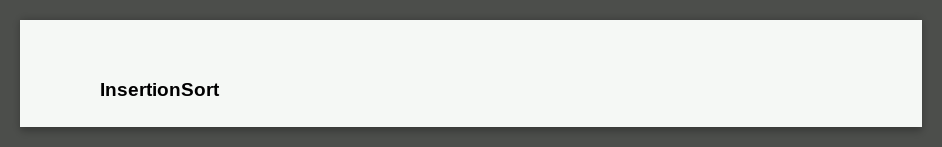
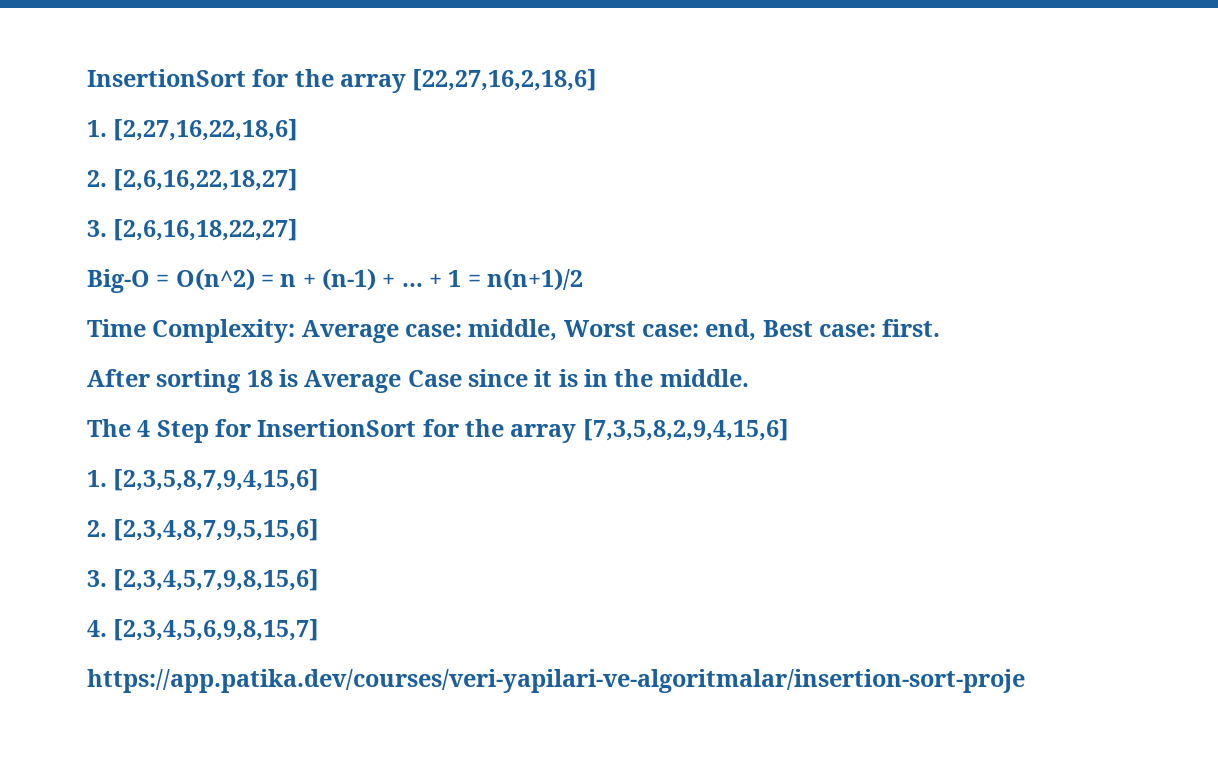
[100,83,220,96] InsertionSort -> [87,69,598,93] [87,119,299,141] [87,169,299,191] [87,219,299,241] [87,268,584,293] [87,319,941,343] [87,369,749,393] [87,419,789,443] [87,469,320,491] [87,519,320,541] [87,569,320,591] [87,619,320,641] [87,669,1025,693] InsertionSort for the array [22,27,16,2,18,6] // 1. [2,27,16,22,18,6] // 2. [2,6,16,22,18,27] // 3. [2,6,16,18,22,27] // Big-O = O(n^2) = n + (n-1) + ... + 1 = n(n+1)/2 // Time Complexity: Average case: middle, Worst case: end, Best case: first. // After sorting 18 is Average Case since it is in the middle. // The 4 Step for InsertionSort for the array [7,3,5,8,2,9,4,15,6] // 1. [2,3,5,8,7,9,4,15,6] // 2. [2,3,4,8,7,9,5,15,6] // 3. [2,3,4,5,7,9,8,15,6] // 4. [2,3,4,5,6,9,8,15,7] // https://app.patika.dev/courses/veri-yapilari-ve-algoritmalar/insertion-sort-proje

